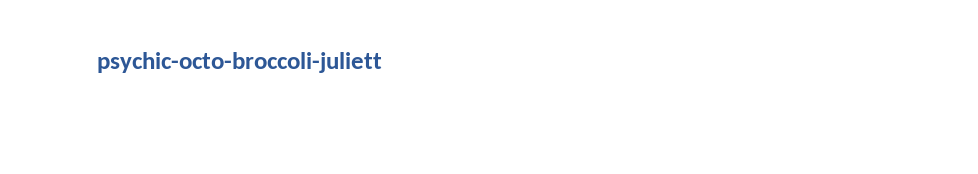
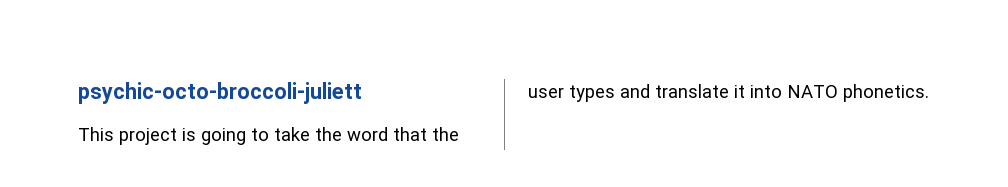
(382, 62) none -> [78,127,459,145] [528,84,929,102] // This project is going to take the word that the user types and translate it into NATO phonetics.

